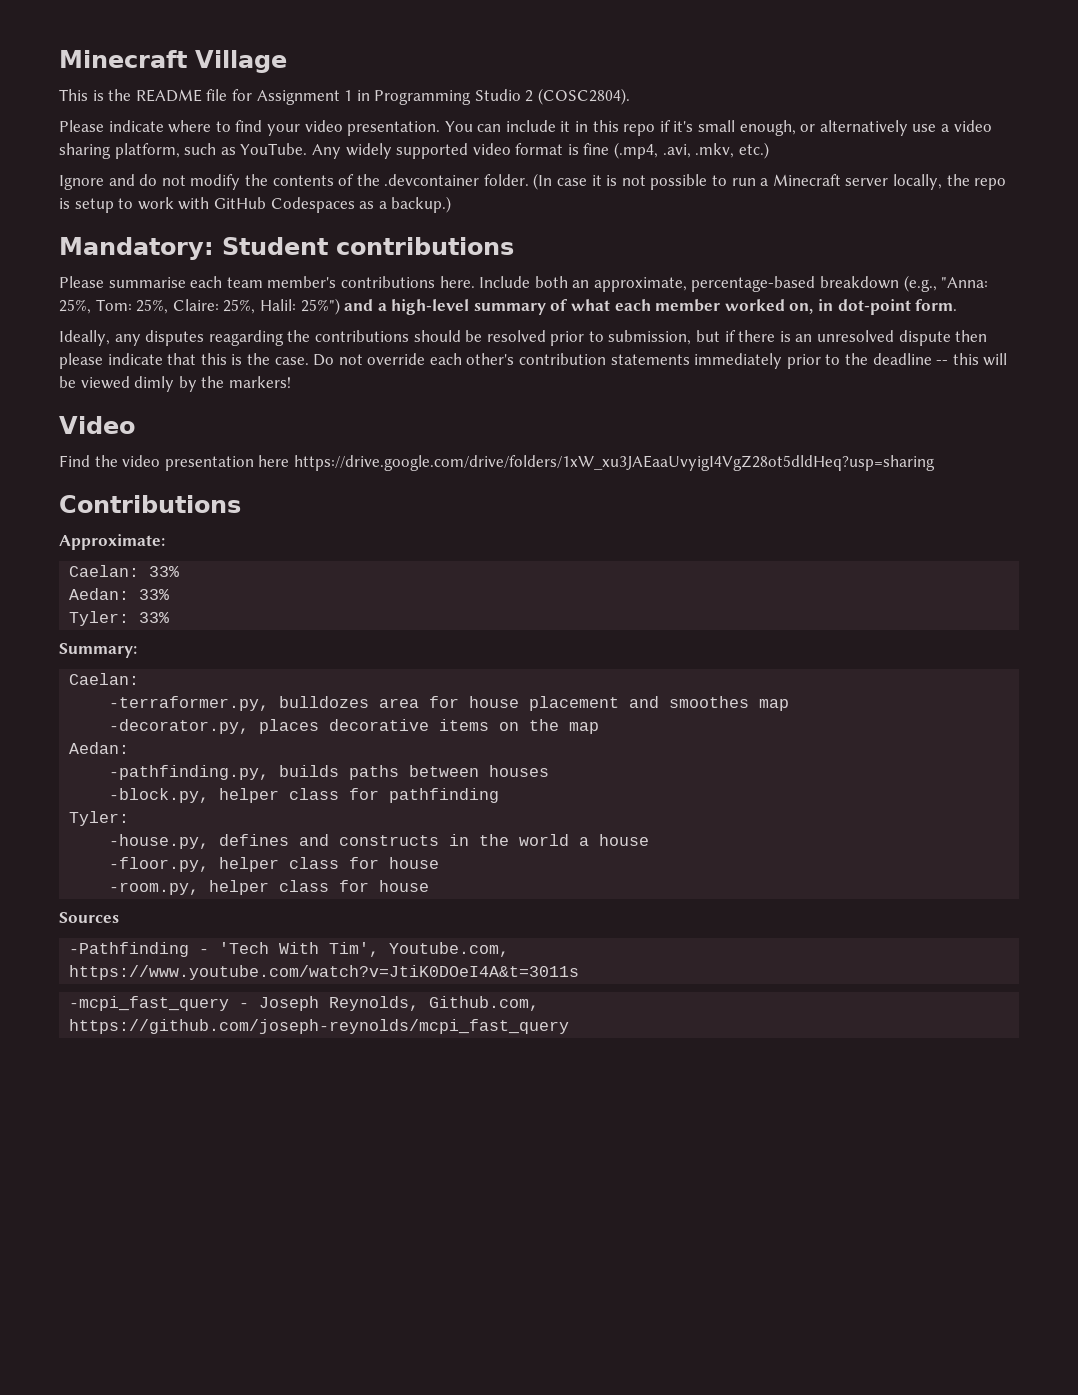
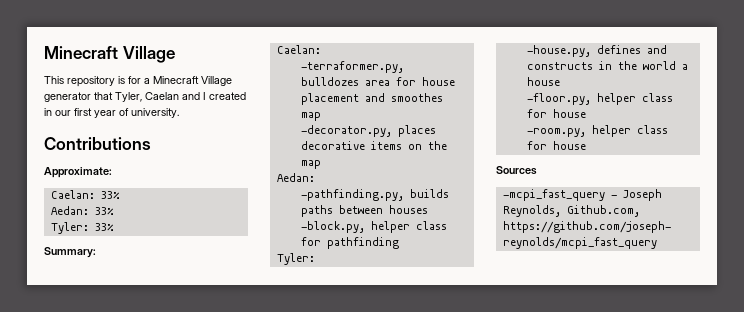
[92,88,631,105] [59,120,992,136] [59,142,769,159] [59,173,1007,190] [59,196,452,213] [59,237,514,260] [59,275,989,292] [59,298,958,315] [59,330,988,346] [59,353,1008,369] [59,376,291,392] [59,416,135,434] [59,455,935,471] is the README file for Assignment 1 in Programming Studio 2 (COSC2804). // Please indicate where to find your video presentation. You can include it in this repo if it's small enough, or alternatively use a video sharing platform, such as YouTube. Any widely supported video format is fine (.mp4, .avi, .mkv, etc.) // Ignore and do not modify the contents of the .devcontainer folder. (In case it is not possible to run a Minecraft server locally, the repo is setup to work with GitHub Codespaces as a backup.) // Mandatory: Student contributions // Please summarise each team member's contributions here. Include both an approximate, percentage-based breakdown (e.g., "Anna: 25%, Tom: 25%, Claire: 25%, Halil: 25%") and a high-level summary of what each member worked on, in dot-point form. // Ideally, any disputes reagarding the contributions should be resolved prior to submission, but if there is an unresolved dispute then please indicate that this is the case. Do not override each other's contribution statements immediately prior to the deadline -- this will be viewed dimly by the markers! // Video // Find the video presentation here https://drive.google.com/drive/folders/1xW_xu3JAEaaUvyigI4VgZ28ot5dldHeq?usp=sharing -> [67,76,232,87] [44,92,246,102] [44,108,179,118] repository is for a Minecraft Village generator that Tyler, Caelan and I created in our first year of university.
[69,942,510,957] [69,965,580,980] // -Pathfinding - 'Tech With Tim', Youtube.com, https://www.youtube.com/watch?v=JtiK0DOeI4A&t=3011s -> (537, 170) none

